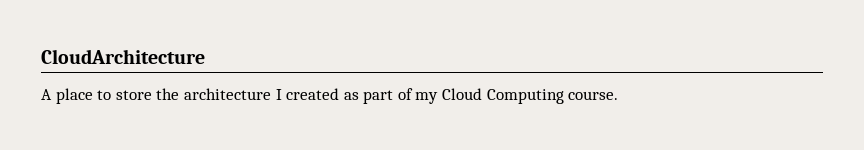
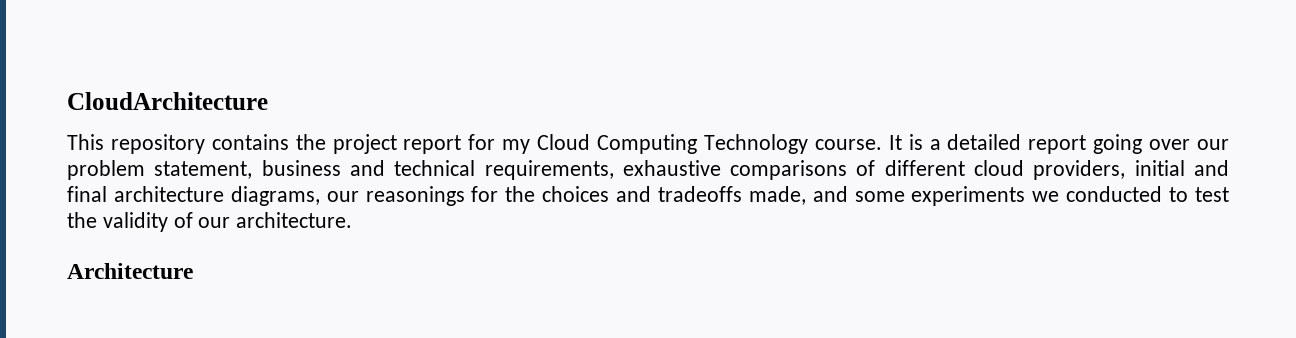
[41,88,619,104] A place to store the architecture I created as part of my Cloud Computing course. -> [67,134,1229,154] [67,160,1229,180] [67,186,1229,206] [67,212,353,232] [67,263,193,279] This repository contains the project report for my Cloud Computing Technology course. It is a detailed report going over our problem statement, business and technical requirements, exhaustive comparisons of different cloud providers, initial and final architecture diagrams, our reasonings for the choices and tradeoffs made, and some experiments we conducted to test the validity of our architecture. // Architecture

